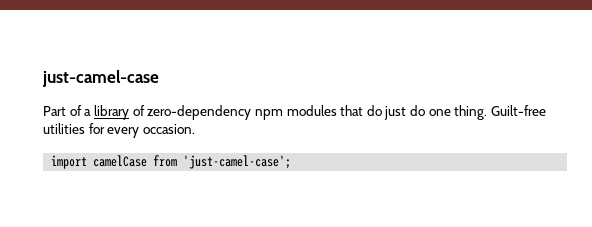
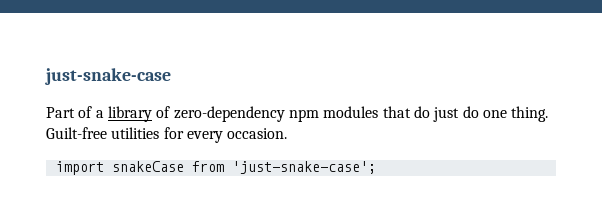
[42,70,159,87] just-camel-case -> [45,68,171,85] just-snake-case
[93,155,292,169] camelCase from 'just-camel-case'; -> [111,161,376,174] snakeCase from 'just-snake-case';

